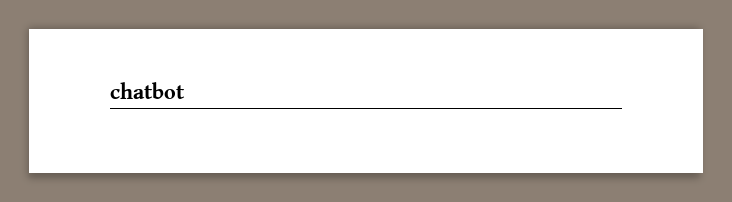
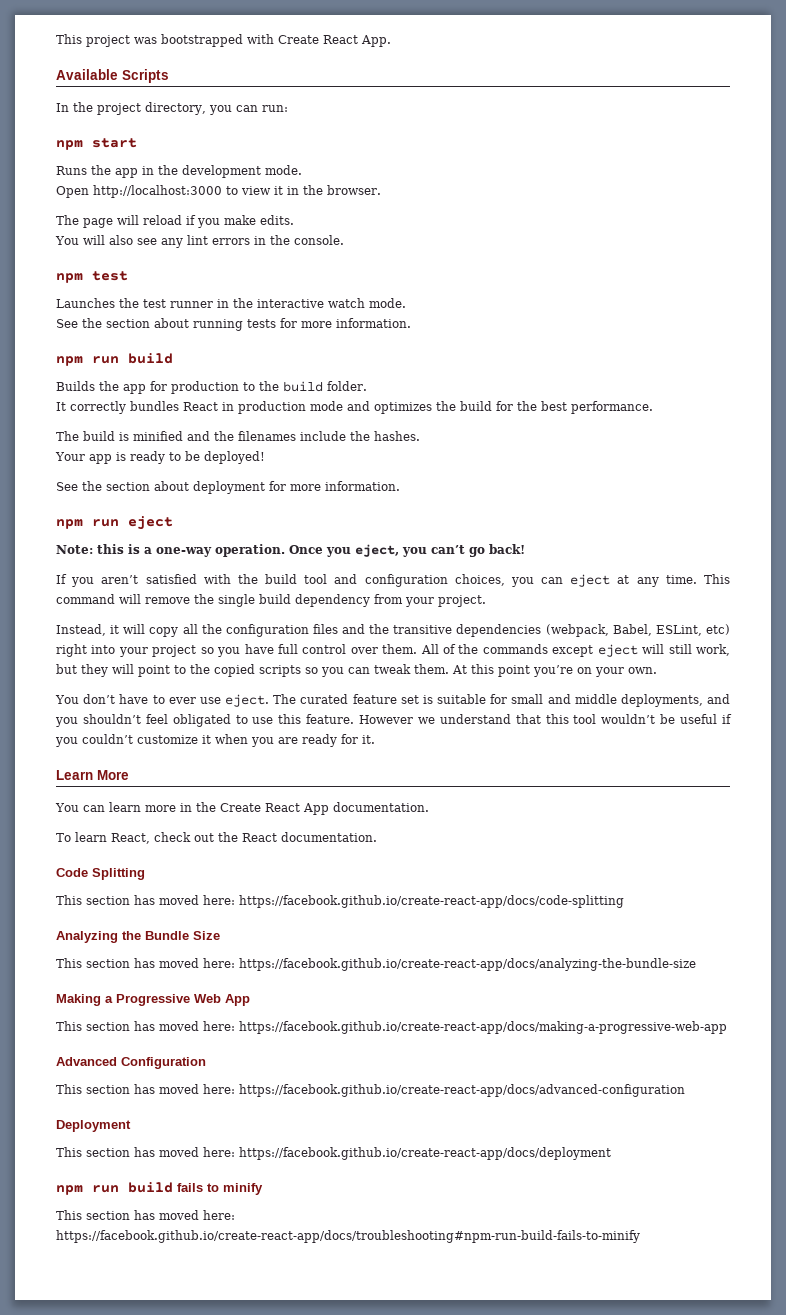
[110,82,185,99] chatbot -> [56,34,391,47] [56,69,169,83] [56,102,288,115] [56,138,137,150] [56,165,302,178] [56,185,381,198] [56,215,294,228] [55,235,344,248] [56,271,128,283] [56,298,406,308] [56,318,411,331] [56,353,173,366] [56,381,367,394] [56,401,653,414] [56,431,420,441] [55,451,265,464] [56,481,400,494] [56,516,173,530] [56,544,525,557] [56,574,730,587] [56,594,486,607] [56,624,730,637] [56,644,731,657] [56,664,657,677] [55,694,730,707] [55,714,732,727] [55,734,375,747] [56,770,129,780] [55,802,429,815] [56,832,377,844] [56,868,145,880] [56,895,624,908] [56,931,220,943] [56,958,696,971] [56,994,250,1006] [56,1021,727,1034] [56,1057,206,1069] [56,1084,685,1097] [56,1120,131,1132] [56,1147,611,1160] [56,1182,263,1195] [56,1210,235,1220] [56,1230,640,1243] This project was bootstrapped with Create React App. // Available Scripts // In the project directory, you can run: // npm start // Runs the app in the development mode. // Open http://localhost:3000 to view it in the browser. // The page will reload if you make edits. // You will also see any lint errors in the console. // npm test // Launches the test runner in the interactive watch mode. // See the section about running tests for more information. // npm run build // Builds the app for production to the build folder. // It correctly bundles React in production mode and optimizes the build for the best performance. // The build is minified and the filenames include the hashes. // Your app is ready to be deployed! // See the section about deployment for more information. // npm run eject // Note: this is a one-way operation. Once you eject, you can’t go back! // If you aren’t satisfied with the build tool and configuration choices, you can eject at any time. This command will remove the single build dependency from your project. // Instead, it will copy all the configuration files and the transitive dependencies (webpack, Babel, ESLint, etc) right into your project so you have full control over them. All of the commands except eject will still work, but they will point to the copied scripts so you can tweak them. At this point you’re on your own. // You don’t have to ever use eject. The curated feature set is suitable for small and middle deployments, and you shouldn’t feel obligated to use this feature. However we understand that this tool wouldn’t be useful if you couldn’t customize it when you are ready for it. // Learn More // You can learn more in the Create React App documentation. // To learn React, check out the React documentation. // Code Splitting // This section has moved here: https://facebook.github.io/create-react-app/docs/code-splitting // Analyzing the Bundle Size // This section has moved here: https://facebook.github.io/create-react-app/docs/analyzing-the-bundle-size // Making a Progressive Web App // This section has moved here: https://facebook.github.io/create-react-app/docs/making-a-progressive-web-app // Advanced Configuration // This section has moved here: https://facebook.github.io/create-react-app/docs/advanced-configuration // Deployment // This section has moved here: https://facebook.github.io/create-react-app/docs/deployment // npm run build fails to minify // This section has moved here: https://facebook.github.io/create-react-app/docs/troubleshooting#npm-run-build-fails-to-minify

